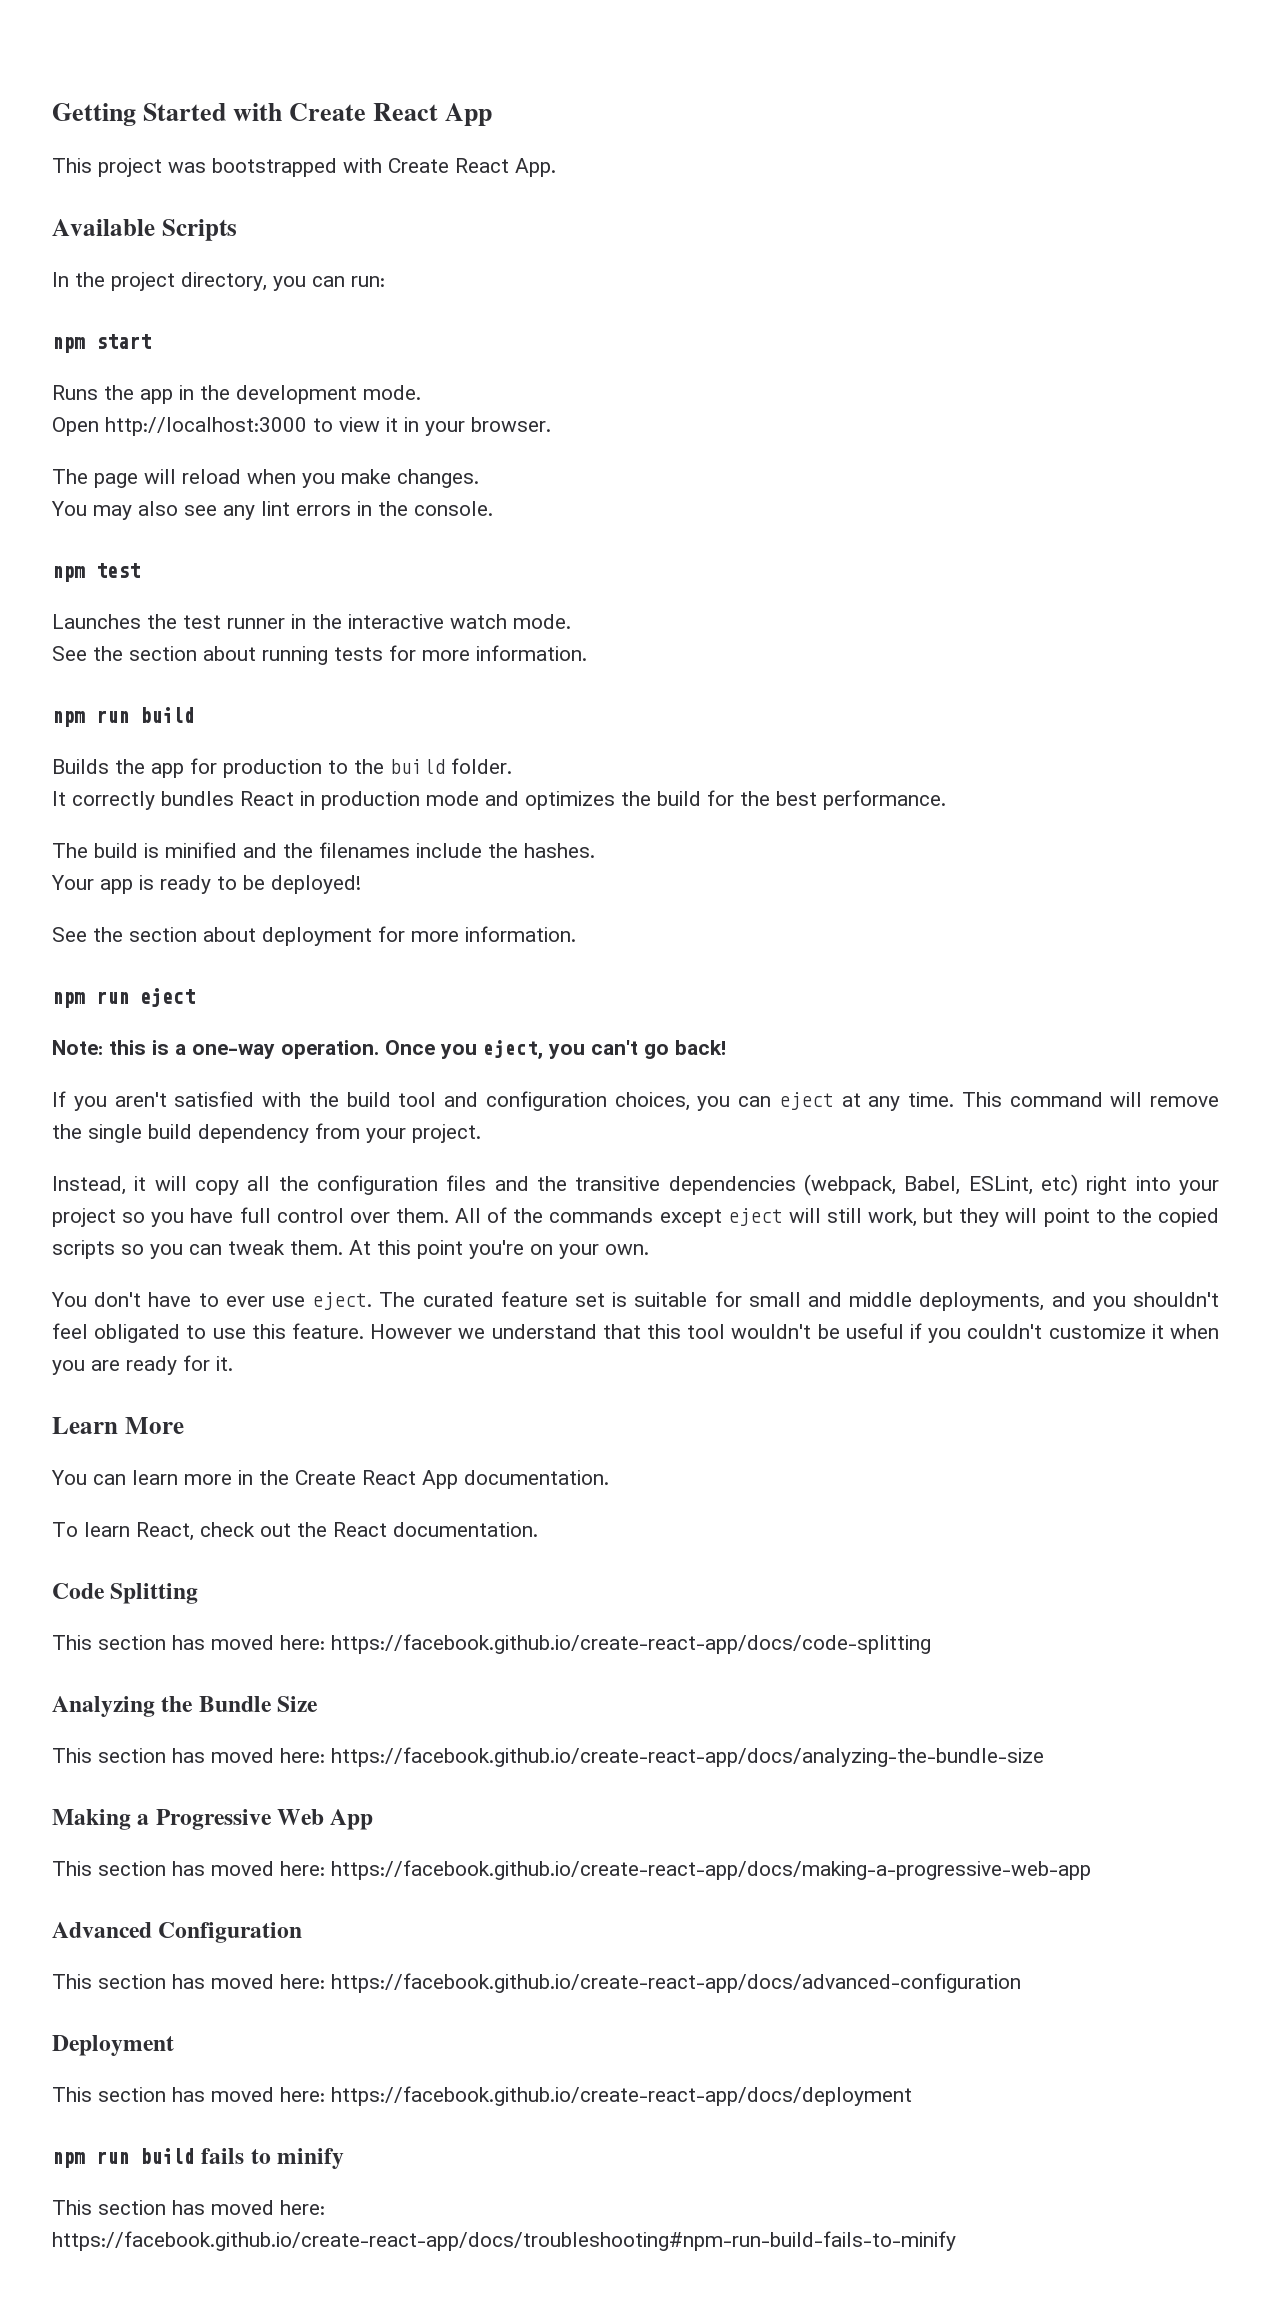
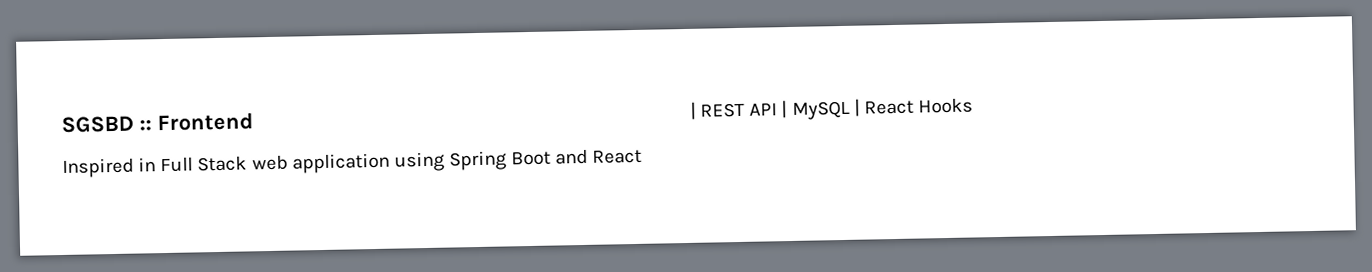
[52,103,493,126] [52,158,556,177] [52,219,237,241] [52,272,385,291] [52,334,151,353] [52,385,421,404] [52,417,551,436] [52,469,479,488] [51,501,493,520] [52,563,140,582] [52,614,571,629] [52,645,587,665] [52,707,195,727] [52,758,512,778] [52,790,946,810] [52,842,595,858] [51,875,361,894] [52,926,576,946] [52,988,195,1008] [52,1040,726,1059] [52,1091,1219,1111] [52,1123,481,1143] [52,1174,1219,1196] [52,1207,1220,1227] [52,1240,649,1259] [51,1291,1220,1311] [52,1323,1220,1343] [52,1355,233,1375] [52,1417,184,1434] [51,1470,609,1489] [52,1522,538,1541] [52,1583,199,1604] [52,1634,931,1654] [52,1696,319,1717] [52,1747,1044,1767] [52,1809,374,1830] [52,1860,1091,1880] [52,1922,303,1943] [52,1973,1021,1993] [52,2035,174,2056] [52,2086,912,2106] [52,2148,345,2169] [52,2200,325,2215] [52,2231,956,2251] Getting Started with Create React App // This project was bootstrapped with Create React App. // Available Scripts // In the project directory, you can run: // npm start // Runs the app in the development mode. // Open http://localhost:3000 to view it in your browser. // The page will reload when you make changes. // You may also see any lint errors in the console. // npm test // Launches the test runner in the interactive watch mode. // See the section about running tests for more information. // npm run build // Builds the app for production to the build folder. // It correctly bundles React in production mode and optimizes the build for the best performance. // The build is minified and the filenames include the hashes. // Your app is ready to be deployed! // See the section about deployment for more information. // npm run eject // Note: this is a one-way operation. Once you eject, you can't go back! // If you aren't satisfied with the build tool and configuration choices, you can eject at any time. This command will remove the single build dependency from your project. // Instead, it will copy all the configuration files and the transitive dependencies (webpack, Babel, ESLint, etc) right into your project so you have full control over them. All of the commands except eject will still work, but they will point to the copied scripts so you can tweak them. At this point you're on your own. // You don't have to ever use eject. The curated feature set is suitable for small and middle deployments, and you shouldn't feel obligated to use this feature. However we understand that this tool wouldn't be useful if you couldn't customize it when you are ready for it. // Learn More // You can learn more in the Create React App documentation. // To learn React, check out the React documentation. // Code Splitting // This section has moved here: https://facebook.github.io/create-react-app/docs/code-splitting // Analyzing the Bundle Size // This section has moved here: https://facebook.github.io/create-react-app/docs/analyzing-the-bundle-size // Making a Progressive Web App // This section has moved here: https://facebook.github.io/create-react-app/docs/making-a-progressive-web-app // Advanced Configuration // This section has moved here: https://facebook.github.io/create-react-app/docs/advanced-configuration // Deployment // This section has moved here: https://facebook.github.io/create-react-app/docs/deployment // npm run build fails to minify // This section has moved here: https://facebook.github.io/create-react-app/docs/troubleshooting#npm-run-build-fails-to-minify -> [61,112,254,133] [62,149,643,178] [690,98,973,120] SGSBD :: Frontend // Inspired in Full Stack web application using Spring Boot and React | REST API | MySQL | React Hooks

